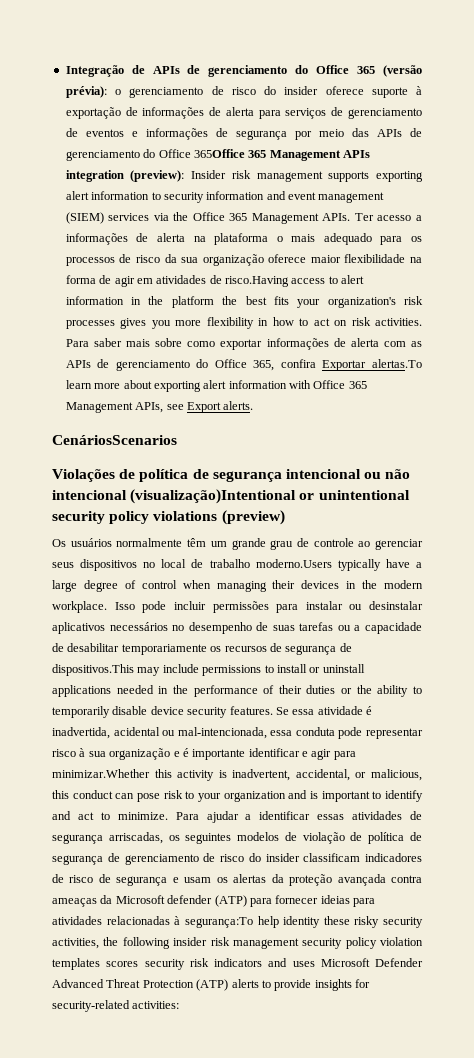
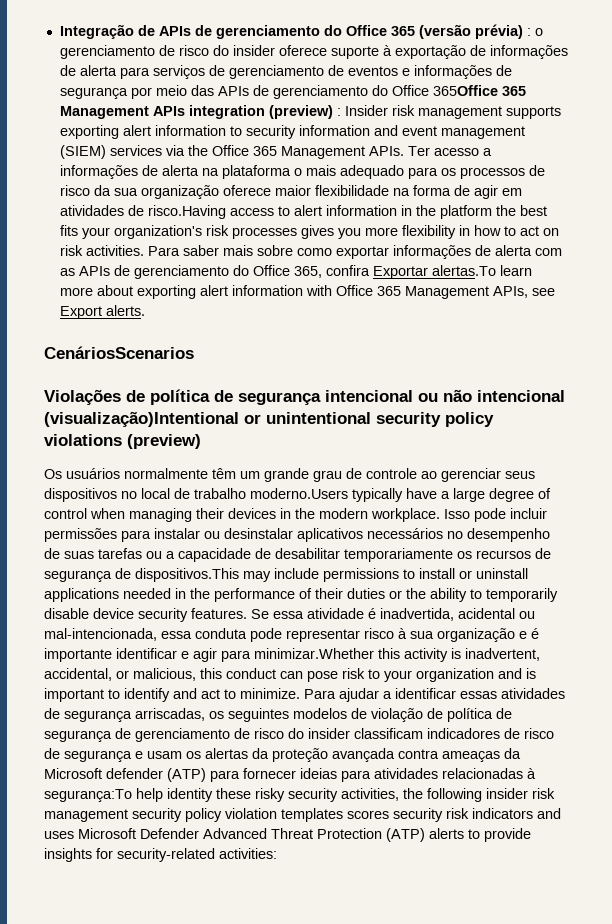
[65,86,107,98] prévia): -> [474,24,531,39] prévia) :
[130,170,185,182] (preview): -> [268,105,341,119] (preview) :

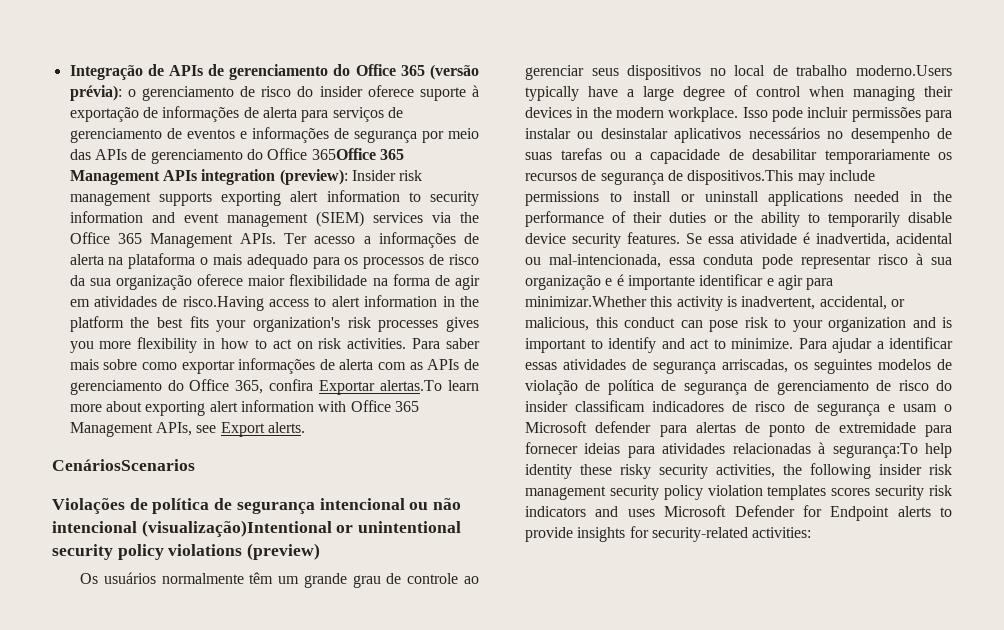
[474,24,531,39] prévia) : -> [69,85,122,101] prévia):
[268,105,341,119] (preview) : -> [279,169,348,185] (preview):
[186,748,521,762] [44,768,206,782] os alertas da proteção avançada contra ameaças da Microsoft defender (ATP) -> [943,404,952,412] [525,421,916,437] o Microsoft defender para alertas de ponto de extremidade
[203,828,425,842] Advanced Threat Protection (ATP) -> [802,505,890,521] for Endpoint

